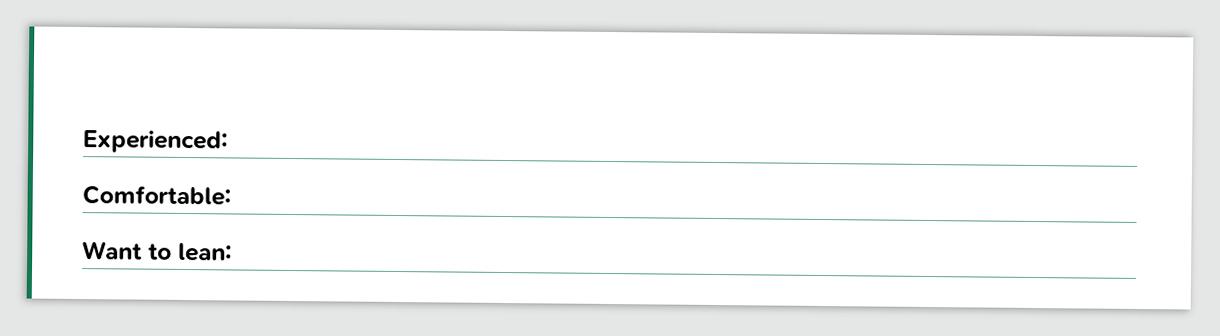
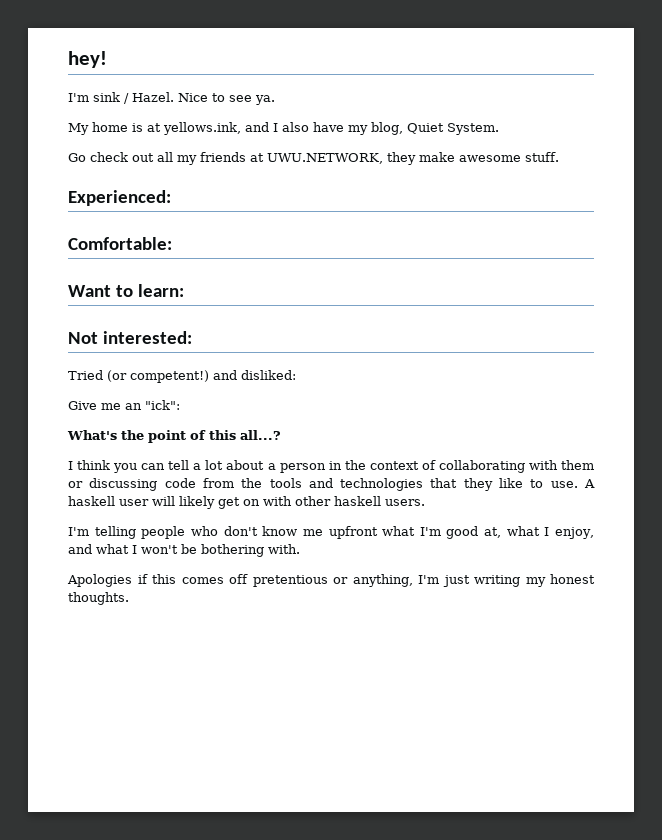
[83,130,228,154] [82,185,231,206] [82,241,232,262] Experienced: // Comfortable: // Want to lean: -> [68,51,107,68] [68,92,275,105] [68,122,499,135] [68,152,559,165] [68,190,171,206] [68,237,172,250] [68,284,184,297] [68,331,192,344] [68,370,296,383] [68,400,180,410] [67,430,281,443] [68,460,594,473] [68,478,596,491] [68,496,425,509] [68,526,595,539] [68,544,300,557] [67,574,595,587] [68,592,129,605] hey! // I'm sink / Hazel. Nice to see ya. // My home is at yellows.ink, and I also have my blog, Quiet System. // Go check out all my friends at UWU.NETWORK, they make awesome stuff. // Experienced: // Comfortable: // Want to learn: // Not interested: // Tried (or competent!) and disliked: // Give me an "ick": // What's the point of this all...? // I think you can tell a lot about a person in the context of collaborating with them or discussing code from the tools and technologies that they like to use. A haskell user will likely get on with other haskell users. // I'm telling people who don't know me upfront what I'm good at, what I enjoy, and what I won't be bothering with. // Apologies if this comes off pretentious or anything, I'm just writing my honest thoughts.

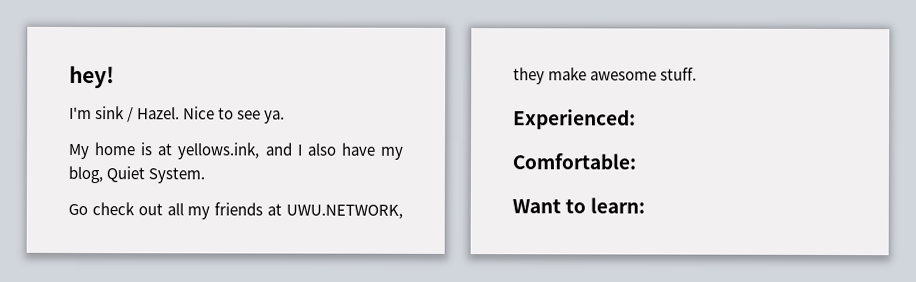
[68,331,192,344] [68,370,296,383] [68,400,180,410] [67,430,281,443] [68,460,594,473] [68,478,596,491] [68,496,425,509] [68,526,595,539] [68,544,300,557] [67,574,595,587] [68,592,129,605] // Not interested: // Tried (or competent!) and disliked: // Give me an "ick": // What's the point of this all...? // I think you can tell a lot about a person in the context of collaborating with them or discussing code from the tools and technologies that they like to use. A haskell user will likely get on with other haskell users. // I'm telling people who don't know me upfront what I'm good at, what I enjoy, and what I won't be bothering with. // Apologies if this comes off pretentious or anything, I'm just writing my honest thoughts. -> (646, 205) none

